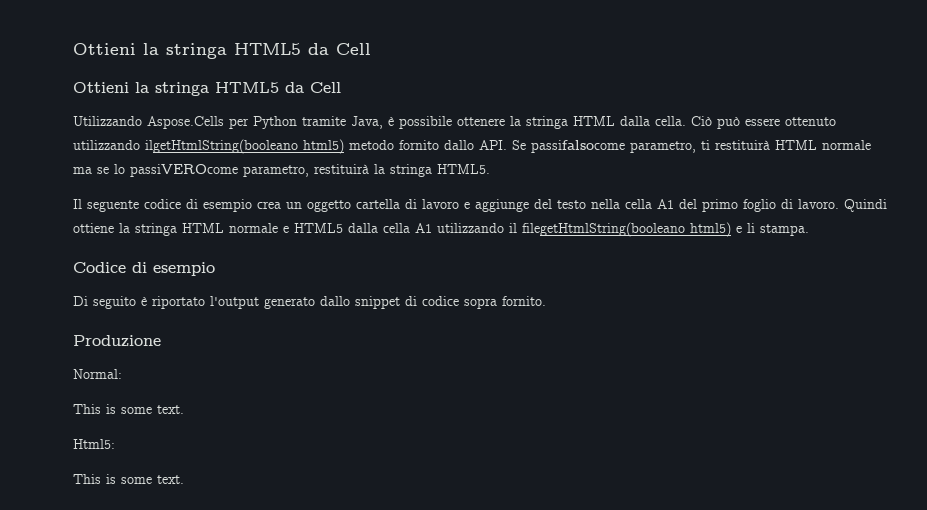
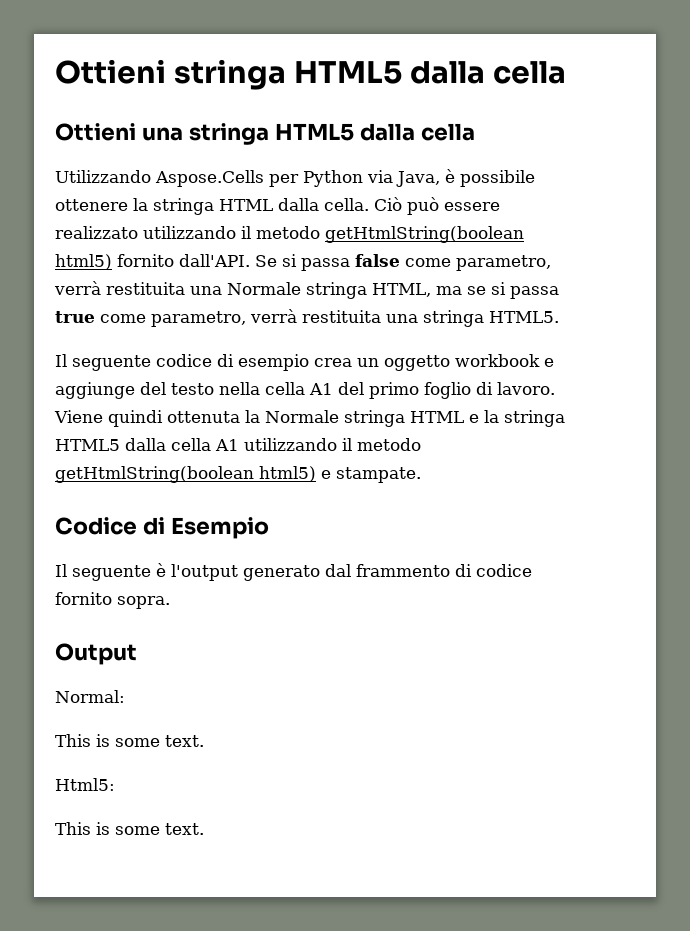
[73,43,371,59] [73,82,341,96] Ottieni la stringa HTML5 da Cell // Ottieni la stringa HTML5 da Cell -> [55,59,567,90] [55,123,475,145] Ottieni stringa HTML5 dalla cella // Ottieni una stringa HTML5 dalla cella
[302,116,346,126] tramite -> [367,170,393,183] via
[785,117,836,126] [73,139,871,154] [73,164,385,177] ottenuto utilizzando ilgetHtmlString(booleano html5) metodo fornito dallo API. Se passifalsocome parametro, ti restituirà HTML normale ma se lo passiVEROcome parametro, restituirà la -> [55,226,524,243] [55,254,551,271] [54,281,559,299] [55,309,418,327] realizzato utilizzando il metodo getHtmlString(boolean html5) fornito dall'API. Se si passa false come parametro, verrà restituita una Normale stringa HTML, ma se si passa true come parametro, verrà restituita una
[356,199,459,209] cartella di lavoro -> [455,354,540,367] workbook
[844,199,887,212] [73,223,289,236] Quindi ottiene la stringa HTML normale e -> [54,410,565,427] Viene quindi ottenuta la Normale stringa HTML e la stringa
[522,222,809,237] [73,262,215,276] [73,296,546,309] [73,335,161,347] filegetHtmlString(booleano html5) e li stampa. // Codice di esempio // Di seguito è riportato l'output generato dallo snippet di codice sopra fornito. // Produzione -> [357,438,421,451] [55,466,421,483] [55,517,269,539] [55,563,532,581] [55,592,170,609] [55,643,137,665] metodo getHtmlString(boolean html5) e stampate. // Codice di Esempio // Il seguente è l'output generato dal frammento di codice fornito sopra. // Output

